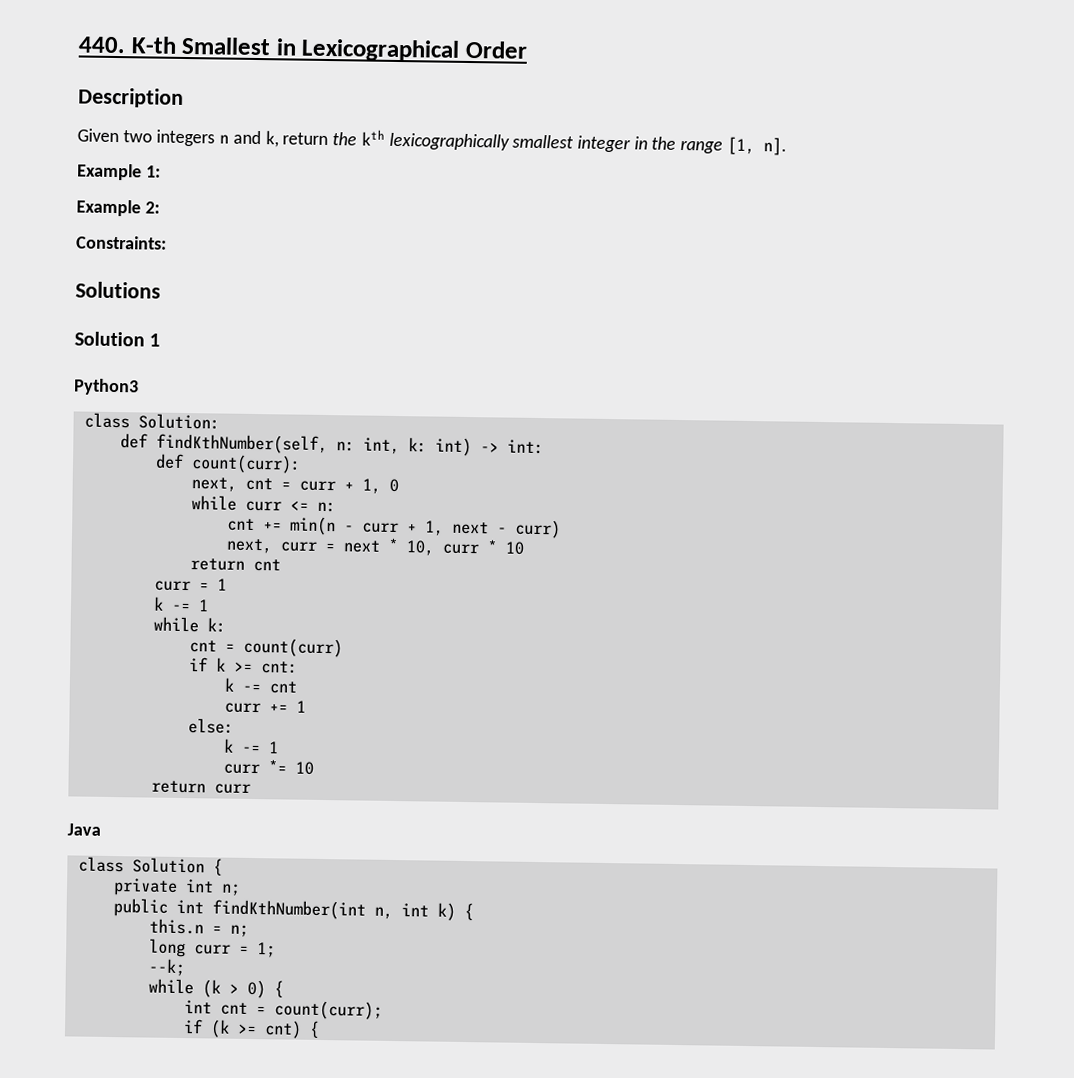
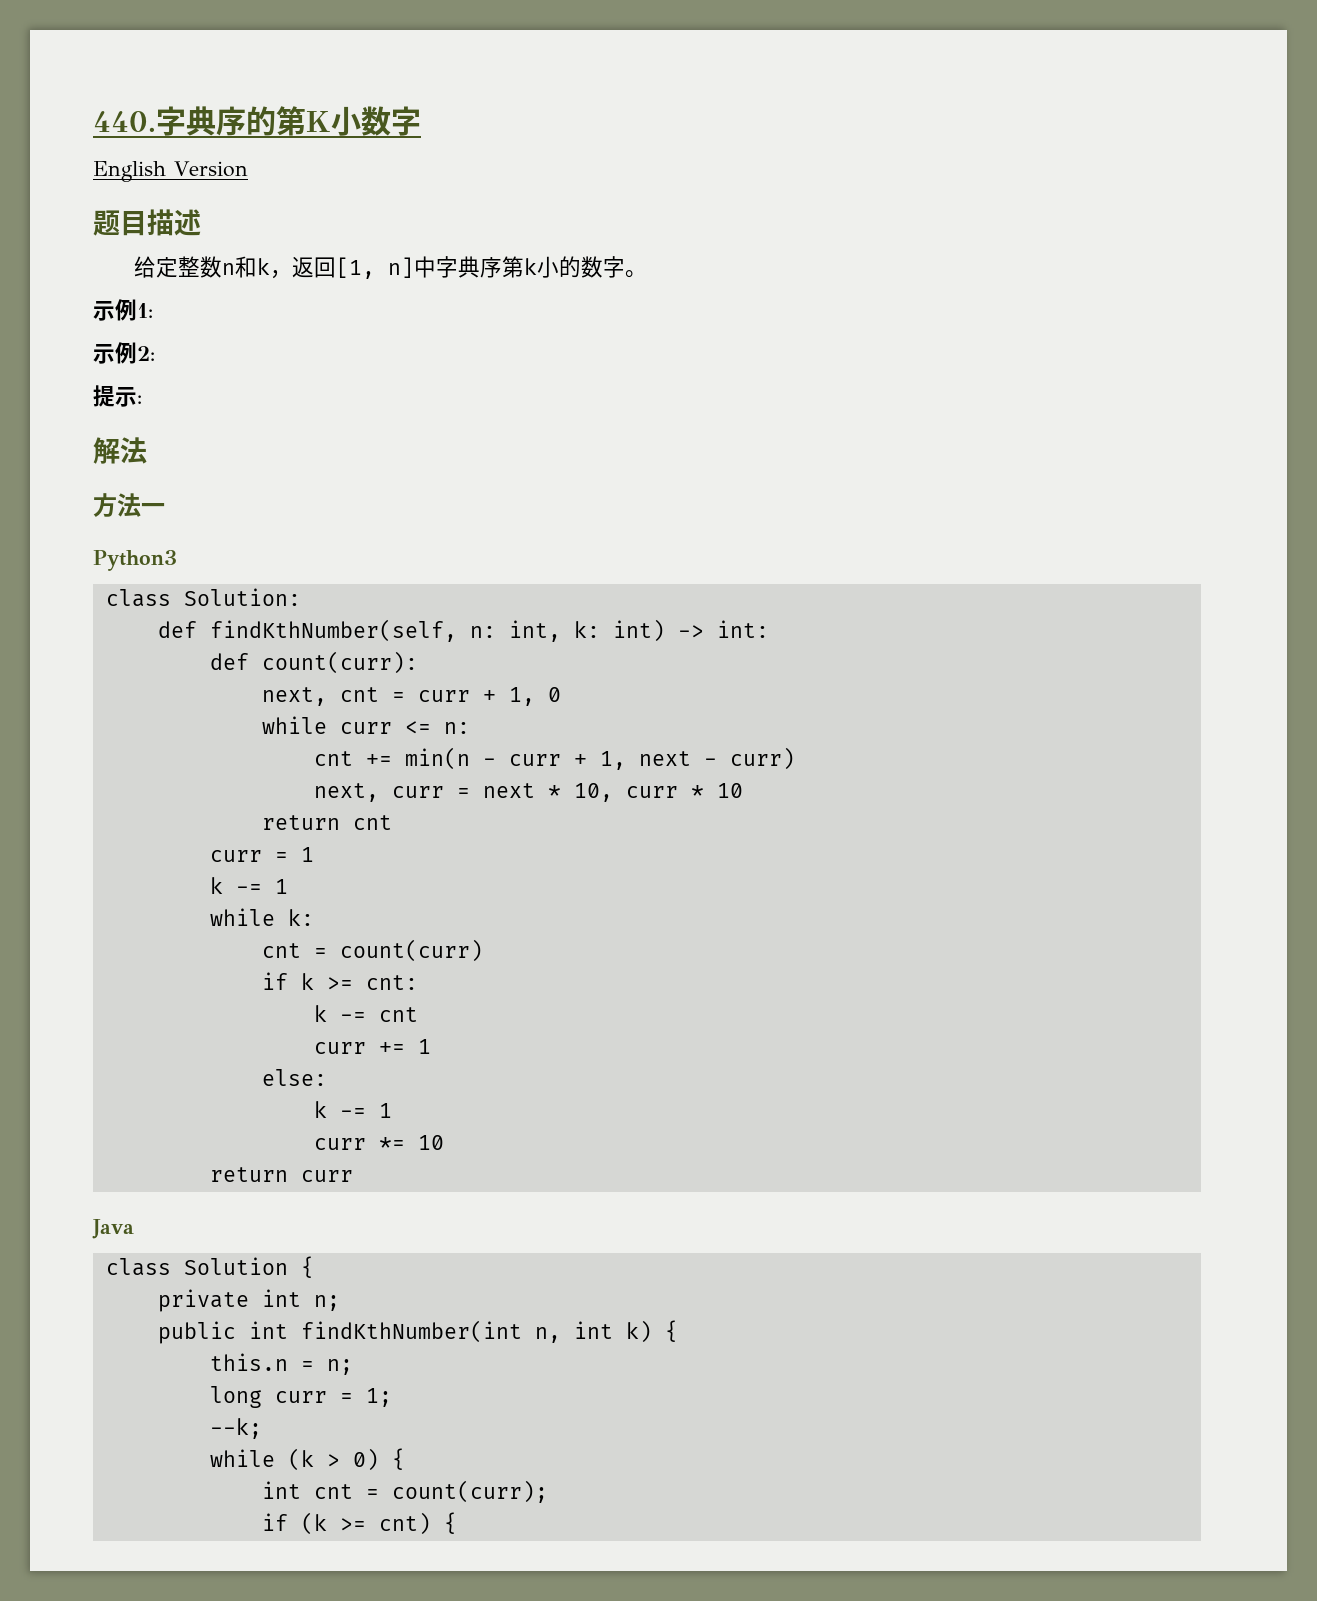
[130,36,529,62] [78,87,184,108] [77,128,787,156] [77,163,142,181] K-th Smallest in Lexicographical Order // Description // Given two integers n and k, return the kth lexicographically smallest integer in the range [1, n]. // Example -> [156,106,421,136] [93,161,248,182] [93,209,201,236] [133,256,647,279] [93,299,137,321] 字典序的第K小数字 // English Version // 题目描述 // 给定整数n和k，返回[1, n]中字典序第k小的数字。 // 示例
[76,199,141,217] Example -> [93,342,137,364] 示例
[76,235,167,250] [75,281,161,299] [74,331,161,347] Constraints: // Solutions // Solution 1 -> [93,385,142,407] [93,437,147,464] [93,493,165,517] 提示: // 解法 // 方法一

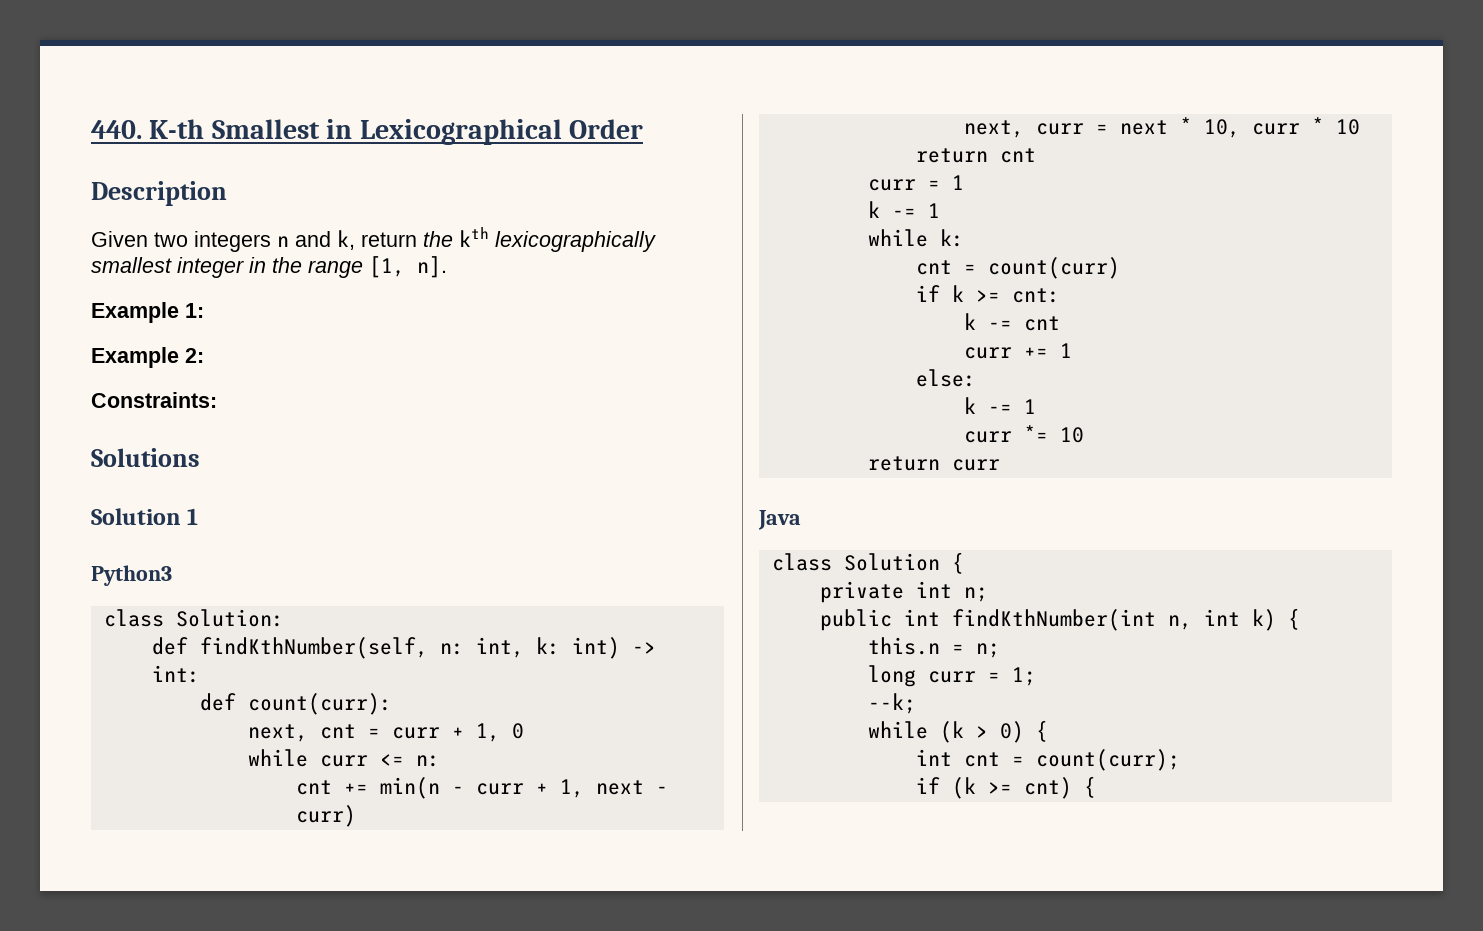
[156,106,421,136] [93,161,248,182] [93,209,201,236] [133,256,647,279] [93,299,137,321] 字典序的第K小数字 // English Version // 题目描述 // 给定整数n和k，返回[1, n]中字典序第k小的数字。 // 示例 -> [149,119,644,145] [91,181,227,206] [91,227,656,252] [91,256,447,278] [91,302,179,323] K-th Smallest in Lexicographical Order // Description // Given two integers n and k, return the kth lexicographically smallest integer in the range [1, n]. // Example
[93,342,137,364] 示例 -> [91,347,179,368] Example
[93,385,142,407] [93,437,147,464] [93,493,165,517] 提示: // 解法 // 方法一 -> [91,392,217,408] [91,448,200,467] [91,508,199,525] Constraints: // Solutions // Solution 1

